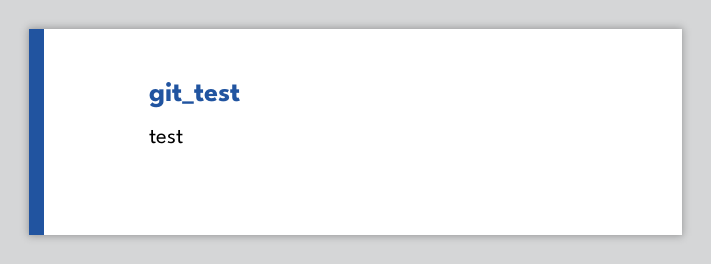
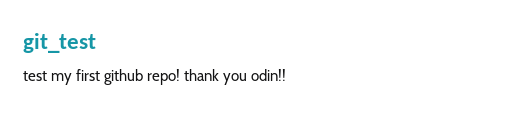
(183, 136) none -> [51,69,287,85] my first github repo! thank you odin!!

